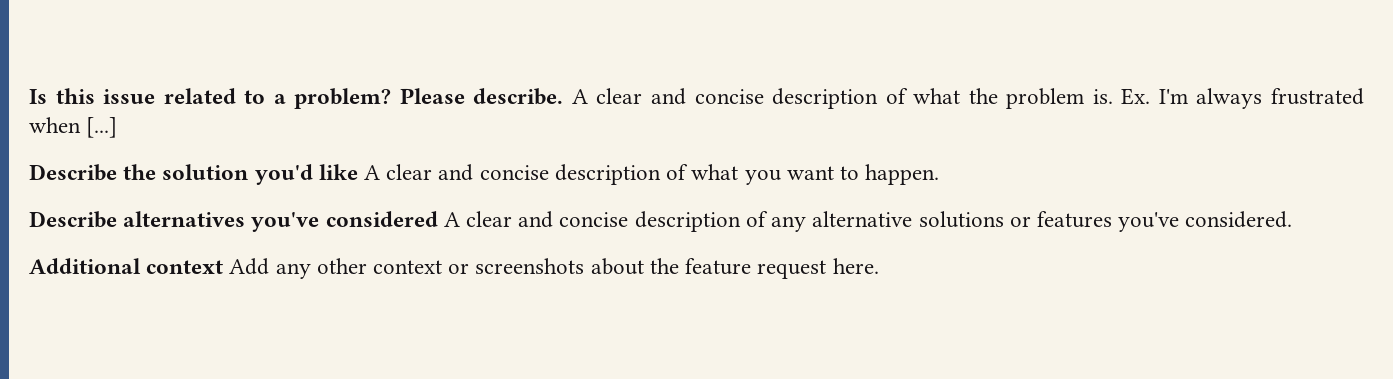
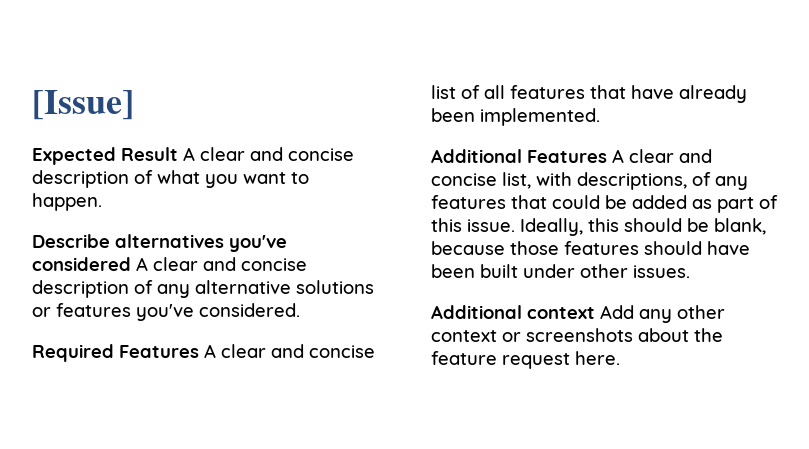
[29,88,1364,109] [29,117,118,138] [29,164,358,185] Is this issue related to a problem? Please describe. A clear and concise description of what the problem is. Ex. I'm always frustrated when [...] // Describe the solution you'd like -> [32,90,134,120] [32,147,178,165] [Issue] // Expected Result
(1293, 219) none -> [32,344,375,362] [431,85,747,103] [431,108,600,126] [431,149,712,163] [431,172,748,190] [431,195,778,213] [431,218,766,236] [431,241,750,255] [431,264,690,278] // Required Features A clear and concise list of all features that have already been implemented. // Additional Features A clear and concise list, with descriptions, of any features that could be added as part of this issue. Ideally, this should be blank, because those features should have been built under other issues.

